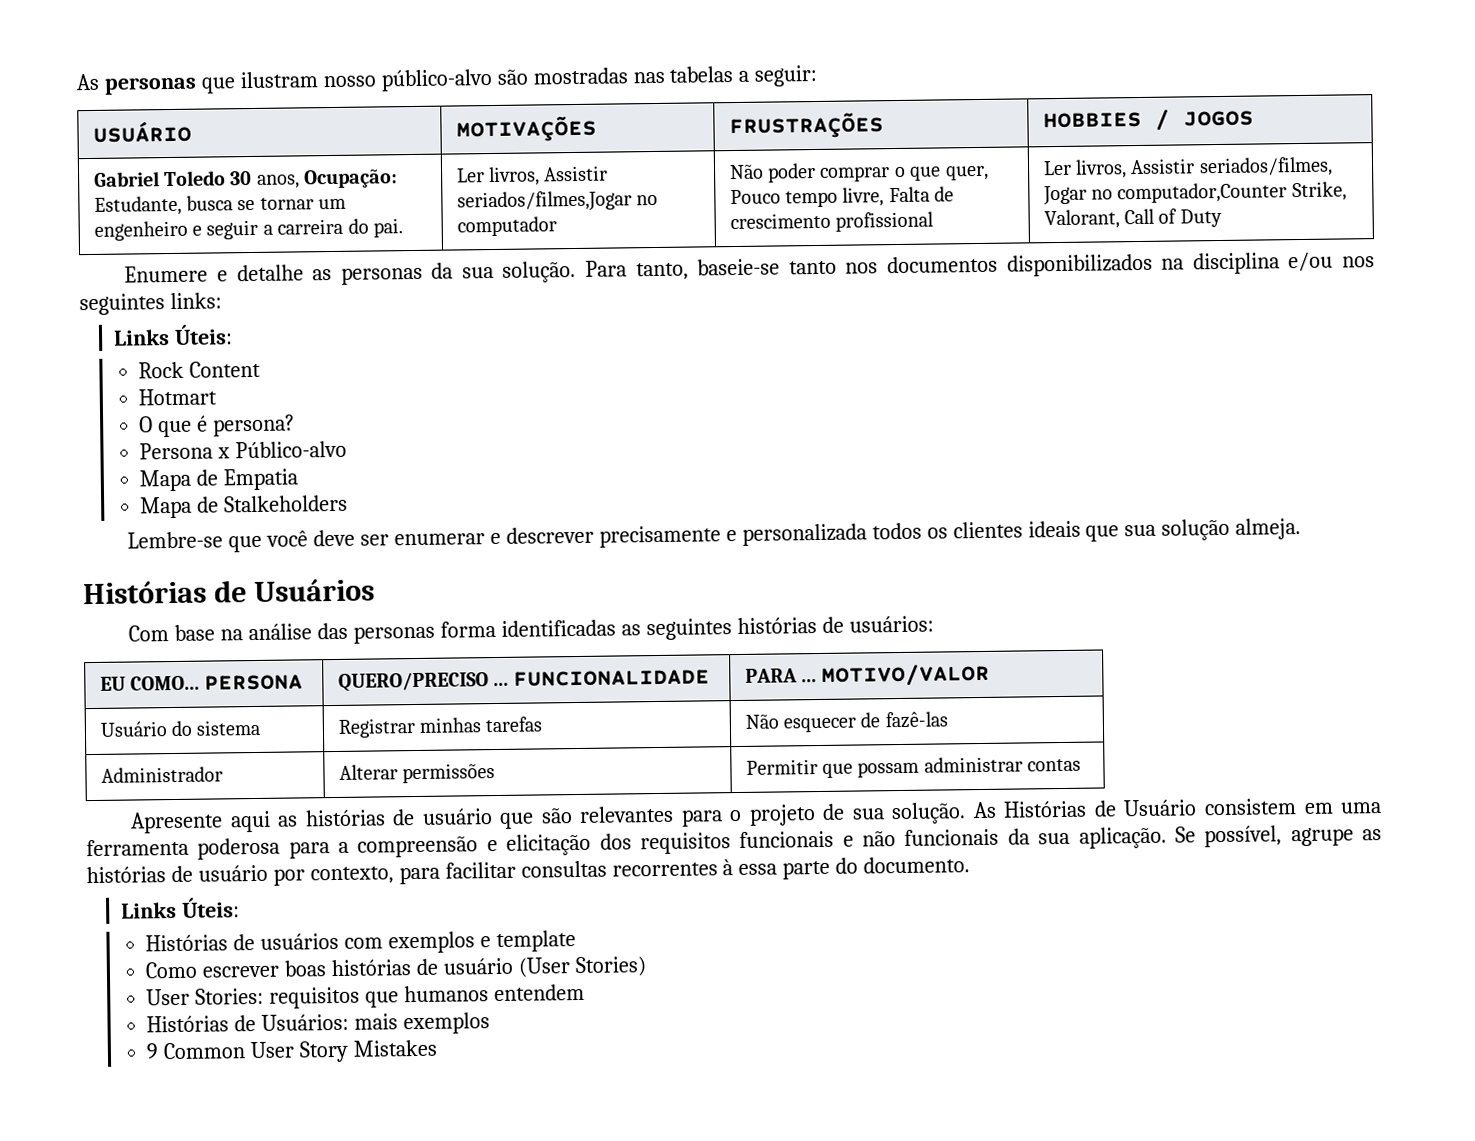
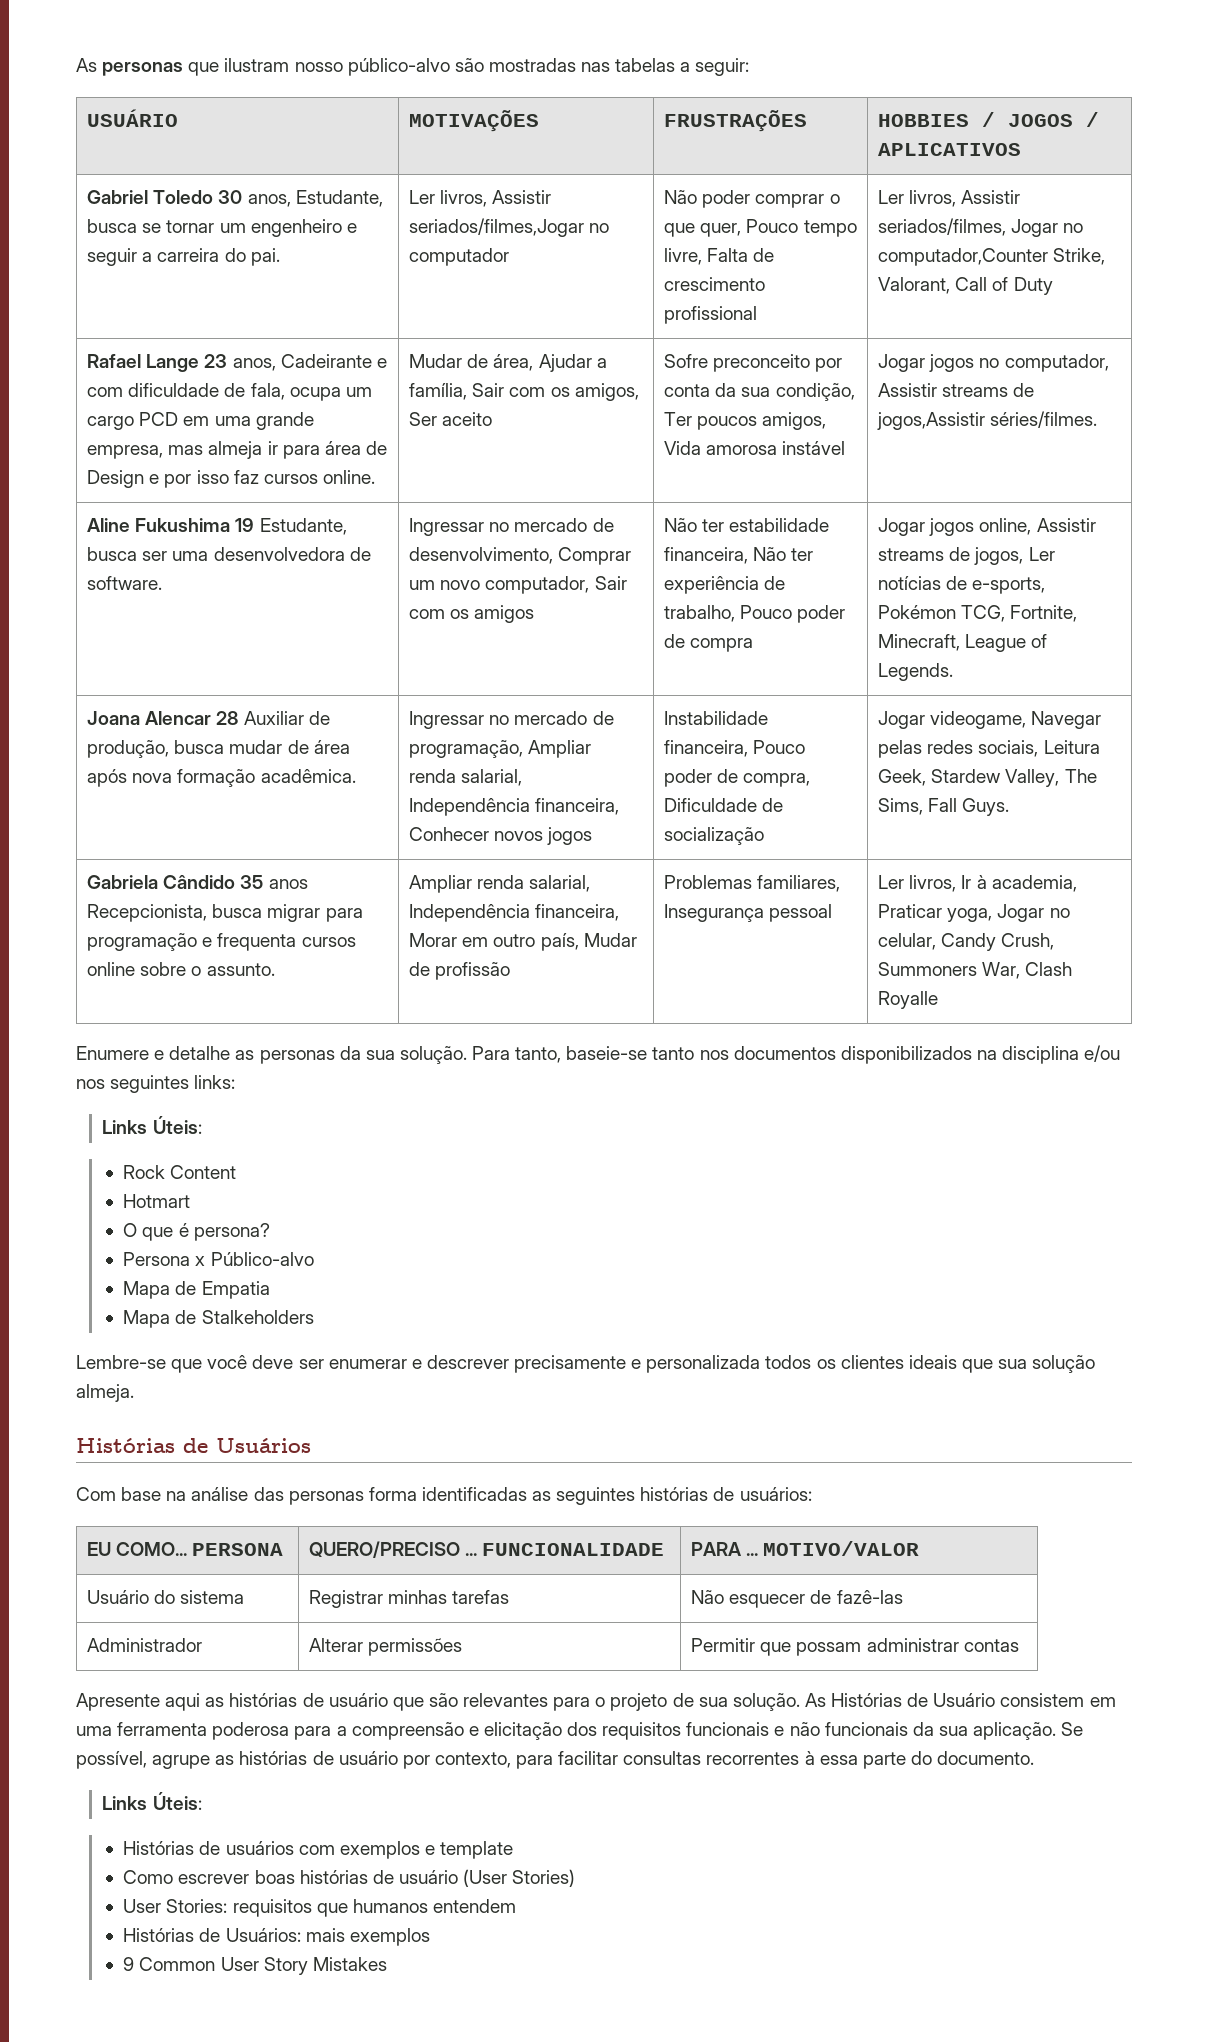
(1254, 118) none -> [1086,112,1100,127] [878,143,1022,156] / APLICATIVOS
[304,169,399,189] Ocupação: -> (291, 200) none
(1222, 218) none -> [87,354,387,372] [87,383,372,401] [87,412,314,430] [87,441,387,459] [87,470,375,488] [409,354,607,372] [409,383,639,401] [409,412,493,426] [664,354,843,372] [664,383,855,401] [664,412,827,430] [664,441,846,455] [878,354,1109,372] [878,383,1035,397] [877,411,1098,430] [87,518,347,535] [87,547,371,561] [87,576,163,590] [409,518,614,536] [409,547,632,565] [409,576,627,594] [409,605,535,623] [664,518,830,532] [664,547,814,564] [664,576,786,594] [664,605,846,623] [664,634,754,652] [878,518,1096,536] [878,547,1055,565] [878,576,1046,594] [878,605,1078,622] [878,634,1048,652] [878,663,954,681] [87,711,330,725] [87,740,350,758] [87,769,356,787] [409,711,614,729] [409,740,592,758] [409,769,523,786] [409,798,620,816] [409,827,593,845] [664,711,769,725] [664,740,806,757] [664,769,811,787] [664,798,784,812] [664,827,765,845] [878,711,1102,729] [878,740,1100,758] [878,769,1097,787] [878,798,1010,816] [87,875,308,889] [87,904,363,922] [87,933,356,951] [87,962,275,976] [409,875,591,893] [409,904,620,922] [409,933,637,951] [409,962,511,980] [664,875,841,892] [664,904,833,922] [878,875,1077,892] [878,904,1070,922] [878,933,1055,951] [878,962,1073,979] [878,991,939,1009] // Rafael Lange 23 anos, Cadeirante e com dificuldade de fala, ocupa um cargo PCD em uma grande empresa, mas almeja ir para área de Design e por isso faz cursos online. | Mudar de área, Ajudar a família, Sair com os amigos, Ser aceito | Sofre preconceito por conta da sua condição, Ter poucos amigos, Vida amorosa instável | Jogar jogos no computador, Assistir streams de jogos,Assistir séries/filmes. // Aline Fukushima 19 Estudante, busca ser uma desenvolvedora de software. | Ingressar no mercado de desenvolvimento, Comprar um novo computador, Sair com os amigos | Não ter estabilidade financeira, Não ter experiência de trabalho, Pouco poder de compra | Jogar jogos online, Assistir streams de jogos, Ler notícias de e-sports, Pokémon TCG, Fortnite, Minecraft, League of Legends. // Joana Alencar 28 Auxiliar de produção, busca mudar de área após nova formação acadêmica. | Ingressar no mercado de programação, Ampliar renda salarial, Independência financeira, Conhecer novos jogos | Instabilidade financeira, Pouco poder de compra, Dificuldade de socialização | Jogar videogame, Navegar pelas redes sociais, Leitura Geek, Stardew Valley, The Sims, Fall Guys. // Gabriela Cândido 35 anos Recepcionista, busca migrar para programação e frequenta cursos online sobre o assunto. | Ampliar renda salarial, Independência financeira, Morar em outro país, Mudar de profissão | Problemas familiares, Insegurança pessoal | Ler livros, Ir à academia, Praticar yoga, Jogar no celular, Candy Crush, Summoners War, Clash Royalle

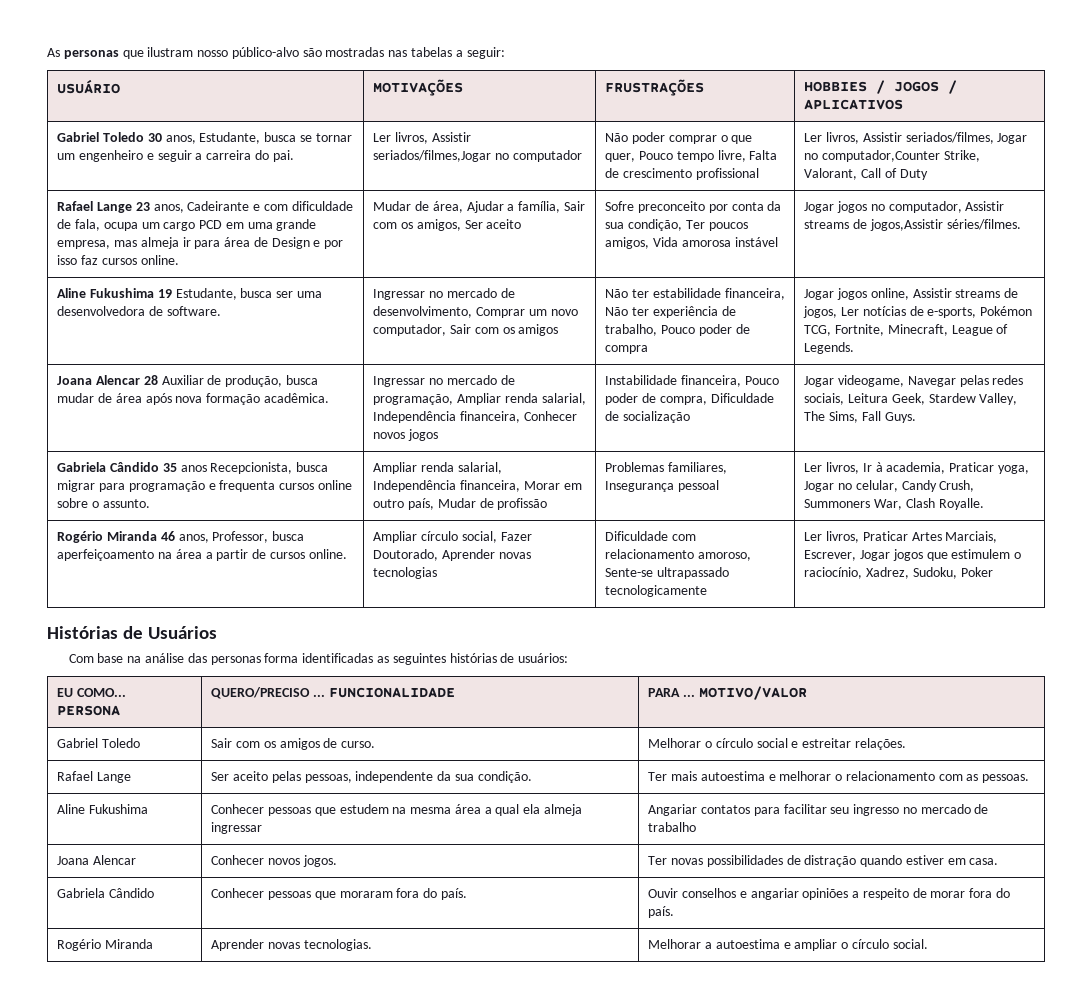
[878,991,939,1009] [76,1045,1121,1064] [76,1075,236,1093] [102,1116,202,1134] [123,1165,237,1179] [123,1194,191,1208] [123,1223,270,1241] [123,1252,314,1266] [123,1281,270,1299] [123,1310,314,1328] [76,1355,1096,1373] [76,1384,134,1402] Royalle // Enumere e detalhe as personas da sua solução. Para tanto, baseie-se tanto nos documentos disponibilizados na disciplina e/ou nos seguintes links: // Links Úteis: // Rock Content // Hotmart // O que é persona? // Persona x Público-alvo // Mapa de Empatia // Mapa de Stalkeholders // Lembre-se que você deve ser enumerar e descrever precisamente e personalizada todos os clientes ideais que sua solução almeja. -> [938,498,984,510] [57,531,305,543] [57,549,347,561] [373,531,532,543] [373,549,531,561] [373,567,438,579] [605,531,696,541] [605,549,751,561] [605,567,729,579] [605,585,708,597] [804,531,998,543] [804,549,1022,561] [804,567,993,579] Royalle. // Rogério Miranda 46 anos, Professor, busca aperfeiçoamento na área a partir de cursos online. | Ampliar círculo social, Fazer Doutorado, Aprender novas tecnologias | Dificuldade com relacionamento amoroso, Sente-se ultrapassado tecnologicamente | Ler livros, Praticar Artes Marciais, Escrever, Jogar jogos que estimulem o raciocínio, Xadrez, Sudoku, Poker
[87,1590,245,1604] [309,1590,510,1608] [691,1590,903,1608] [87,1638,203,1652] [309,1638,463,1656] [691,1638,1019,1656] [76,1693,1116,1711] [76,1722,1084,1740] [76,1751,1035,1769] [102,1792,202,1810] [123,1841,514,1859] [123,1869,576,1887] [123,1899,516,1917] [123,1928,430,1946] [123,1957,387,1975] Usuário do sistema | Registrar minhas tarefas | Não esquecer de fazê-las // Administrador | Alterar permissões | Permitir que possam administrar contas // Apresente aqui as histórias de usuário que são relevantes para o projeto de sua solução. As Histórias de Usuário consistem em uma ferramenta poderosa para a compreensão e elicitação dos requisitos funcionais e não funcionais da sua aplicação. Se possível, agrupe as histórias de usuário por contexto, para facilitar consultas recorrentes à essa parte do documento. // Links Úteis: // Histórias de usuários com exemplos e template // Como escrever boas histórias de usuário (User Stories) // User Stories: requisitos que humanos entendem // Histórias de Usuários: mais exemplos // 9 Common User Story Mistakes -> [57,738,140,748] [211,738,376,750] [648,738,906,750] [57,771,131,783] [211,771,532,783] [648,771,1030,783] [57,804,148,814] [211,804,583,816] [211,822,263,834] [648,804,989,816] [648,822,697,832] [57,855,136,865] [211,855,337,867] [648,855,999,867] [57,888,154,898] [211,888,467,900] [648,888,1011,900] [648,906,675,918] [57,939,153,951] [211,939,372,951] [648,939,928,951] Gabriel Toledo | Sair com os amigos de curso. | Melhorar o círculo social e estreitar relações. // Rafael Lange | Ser aceito pelas pessoas, independente da sua condição. | Ter mais autoestima e melhorar o relacionamento com as pessoas. // Aline Fukushima | Conhecer pessoas que estudem na mesma área a qual ela almeja ingressar | Angariar contatos para facilitar seu ingresso no mercado de trabalho // Joana Alencar | Conhecer novos jogos. | Ter novas possibilidades de distração quando estiver em casa. // Gabriela Cândido | Conhecer pessoas que moraram fora do país. | Ouvir conselhos e angariar opiniões a respeito de morar fora do país. // Rogério Miranda | Aprender novas tecnologias. | Melhorar a autoestima e ampliar o círculo social.

